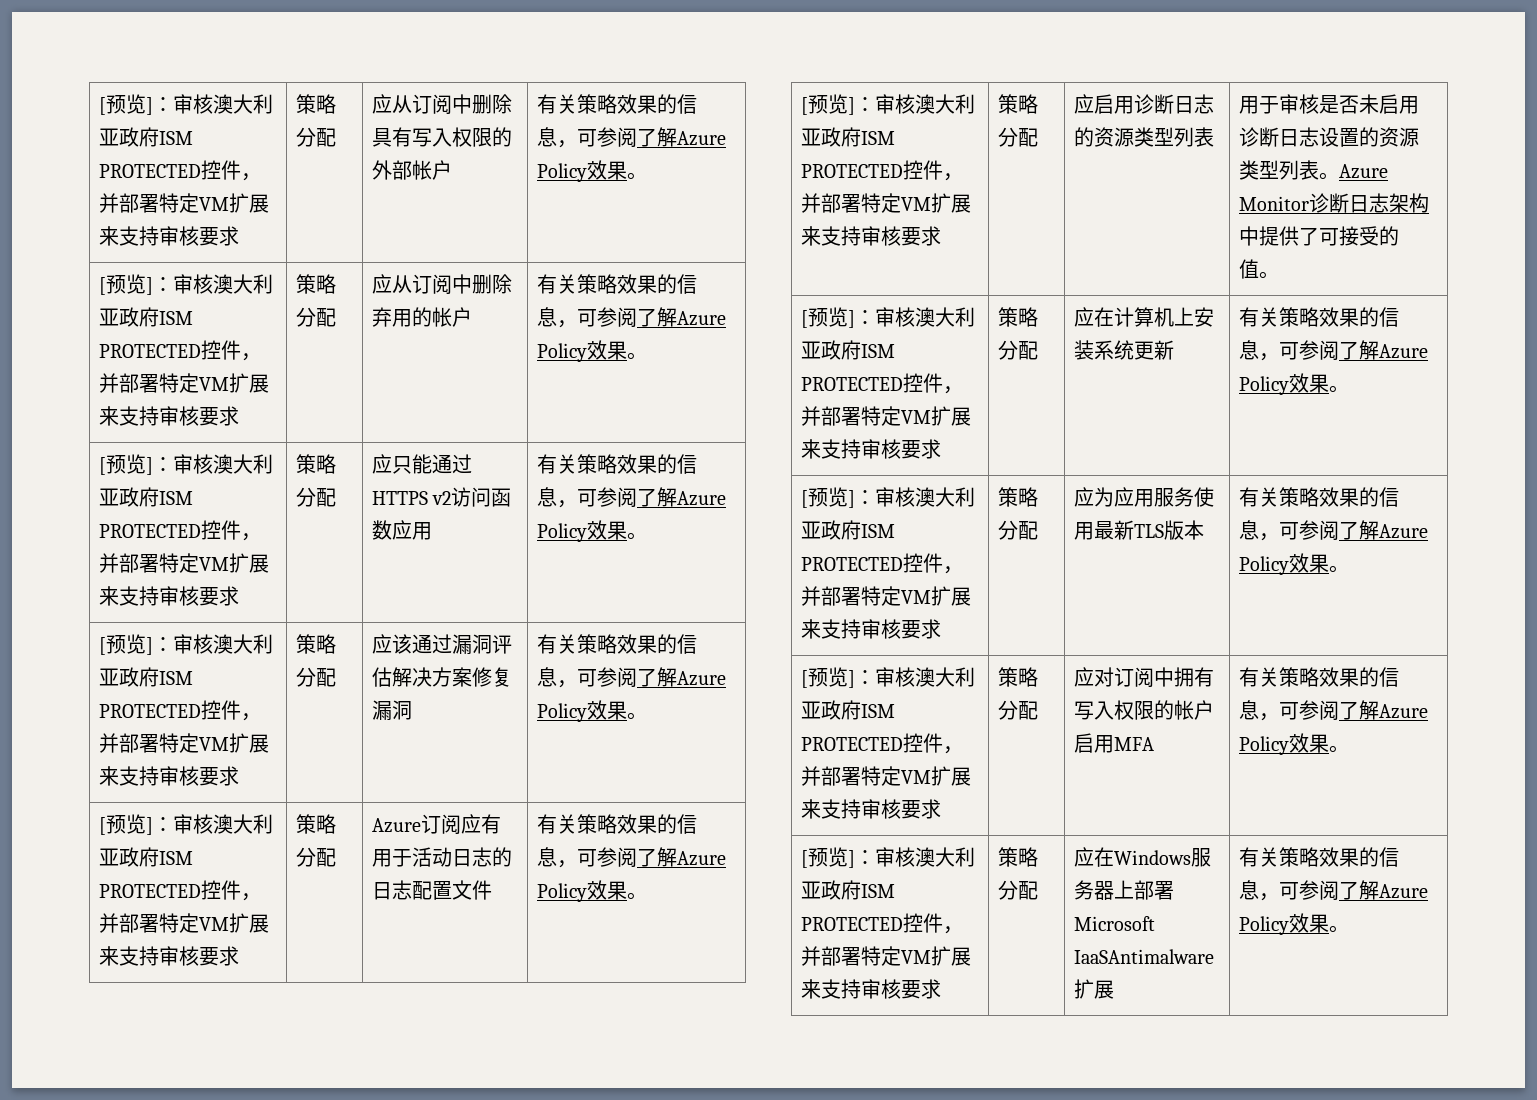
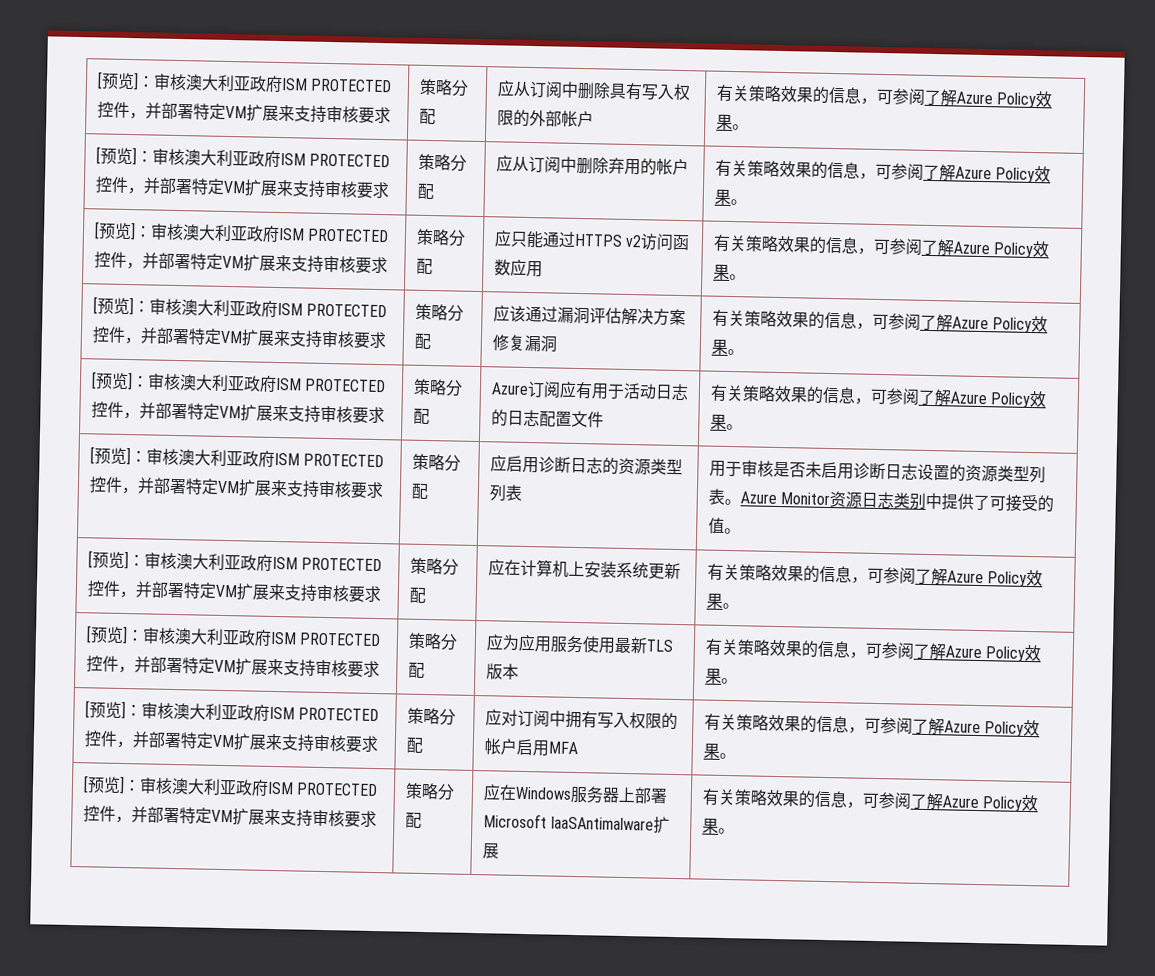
[1308,193,1429,213] 诊断日志架构 -> [828,491,926,510] 资源日志类别

